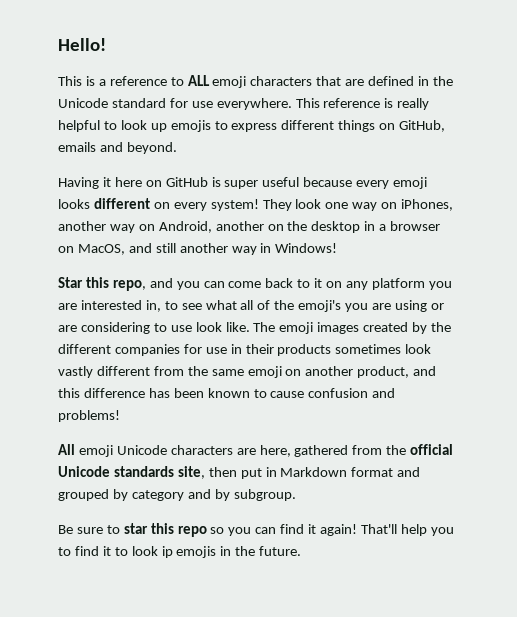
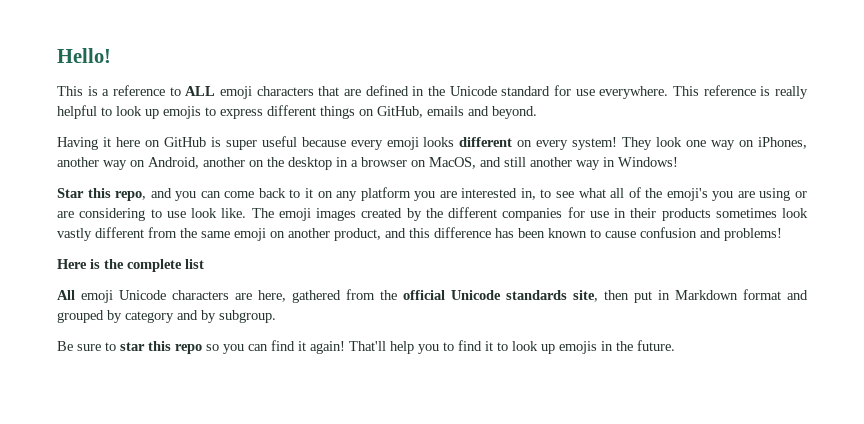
(120, 416) none -> [57,259,204,272] // Here is the complete list
[161,546,173,558] ip -> [541,344,555,354] up

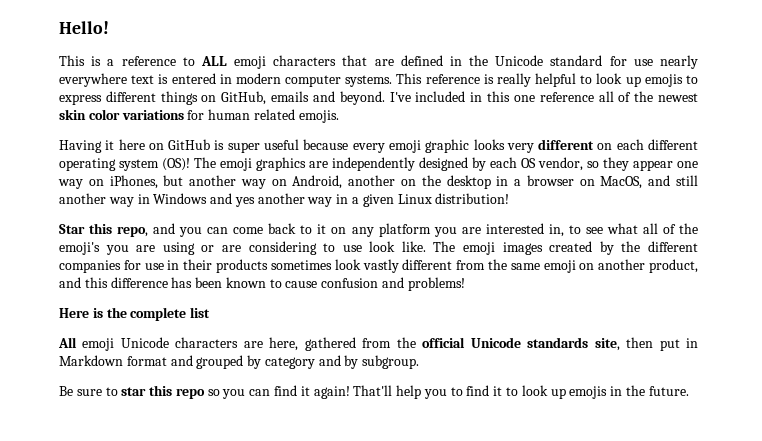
[599,86,669,99] everywhere. -> [659,55,698,69] [59,73,393,87] nearly everywhere text is entered in modern computer systems.
(537, 112) none -> [389,91,698,102] [59,109,339,123] I've included in this one reference all of the newest skin color variations for human related emojis.
[423,137,683,150] looks different on every system! They look -> [425,139,698,153] [59,157,673,171] graphic looks very different on each different operating system (OS)! The emoji graphics are independently designed by each OS vendor, so they appear
(808, 143) none -> [163,175,184,186] but
[618,157,678,167] Windows! -> [153,193,510,207] Windows and yes another way in a given Linux distribution!

